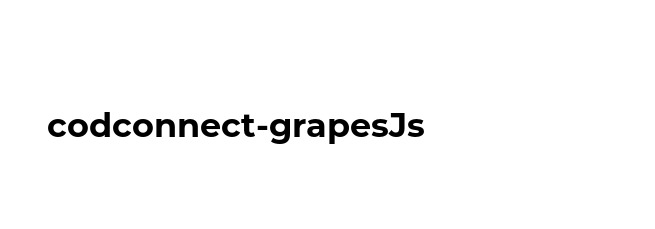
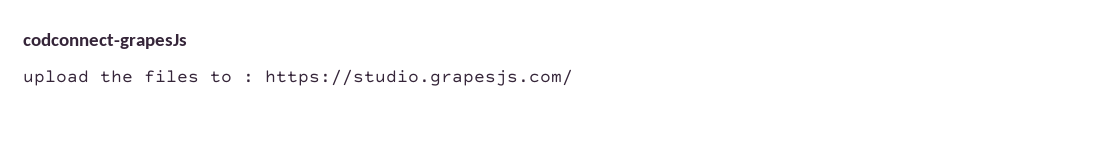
(425, 128) none -> [23,69,573,86] // upload the files to : https://studio.grapesjs.com/

